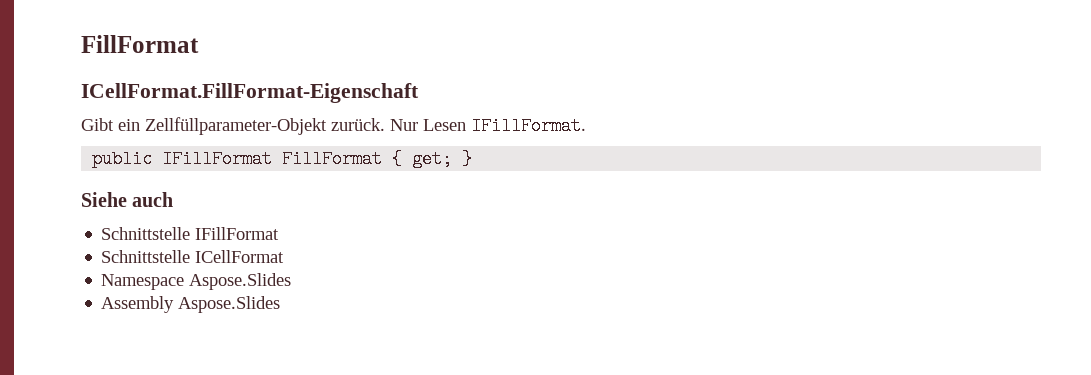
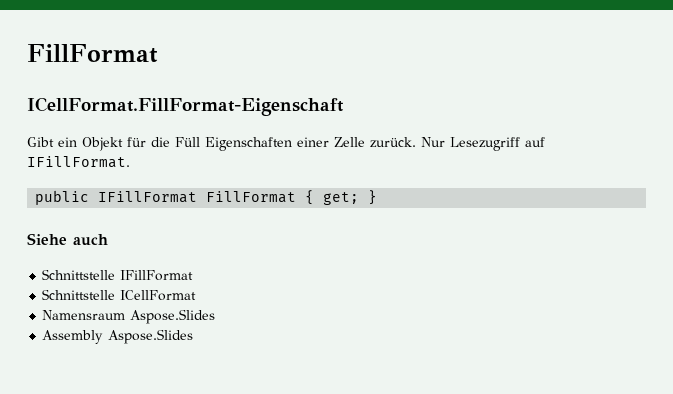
[145,117,466,135] Zellfüllparameter-Objekt zurück. Nur Lesen -> [82,137,545,151] Objekt für die Füll Eigenschaften einer Zelle zurück. Nur Lesezugriff auf
[101,274,185,290] Namespace -> [42,310,126,320] Namensraum

